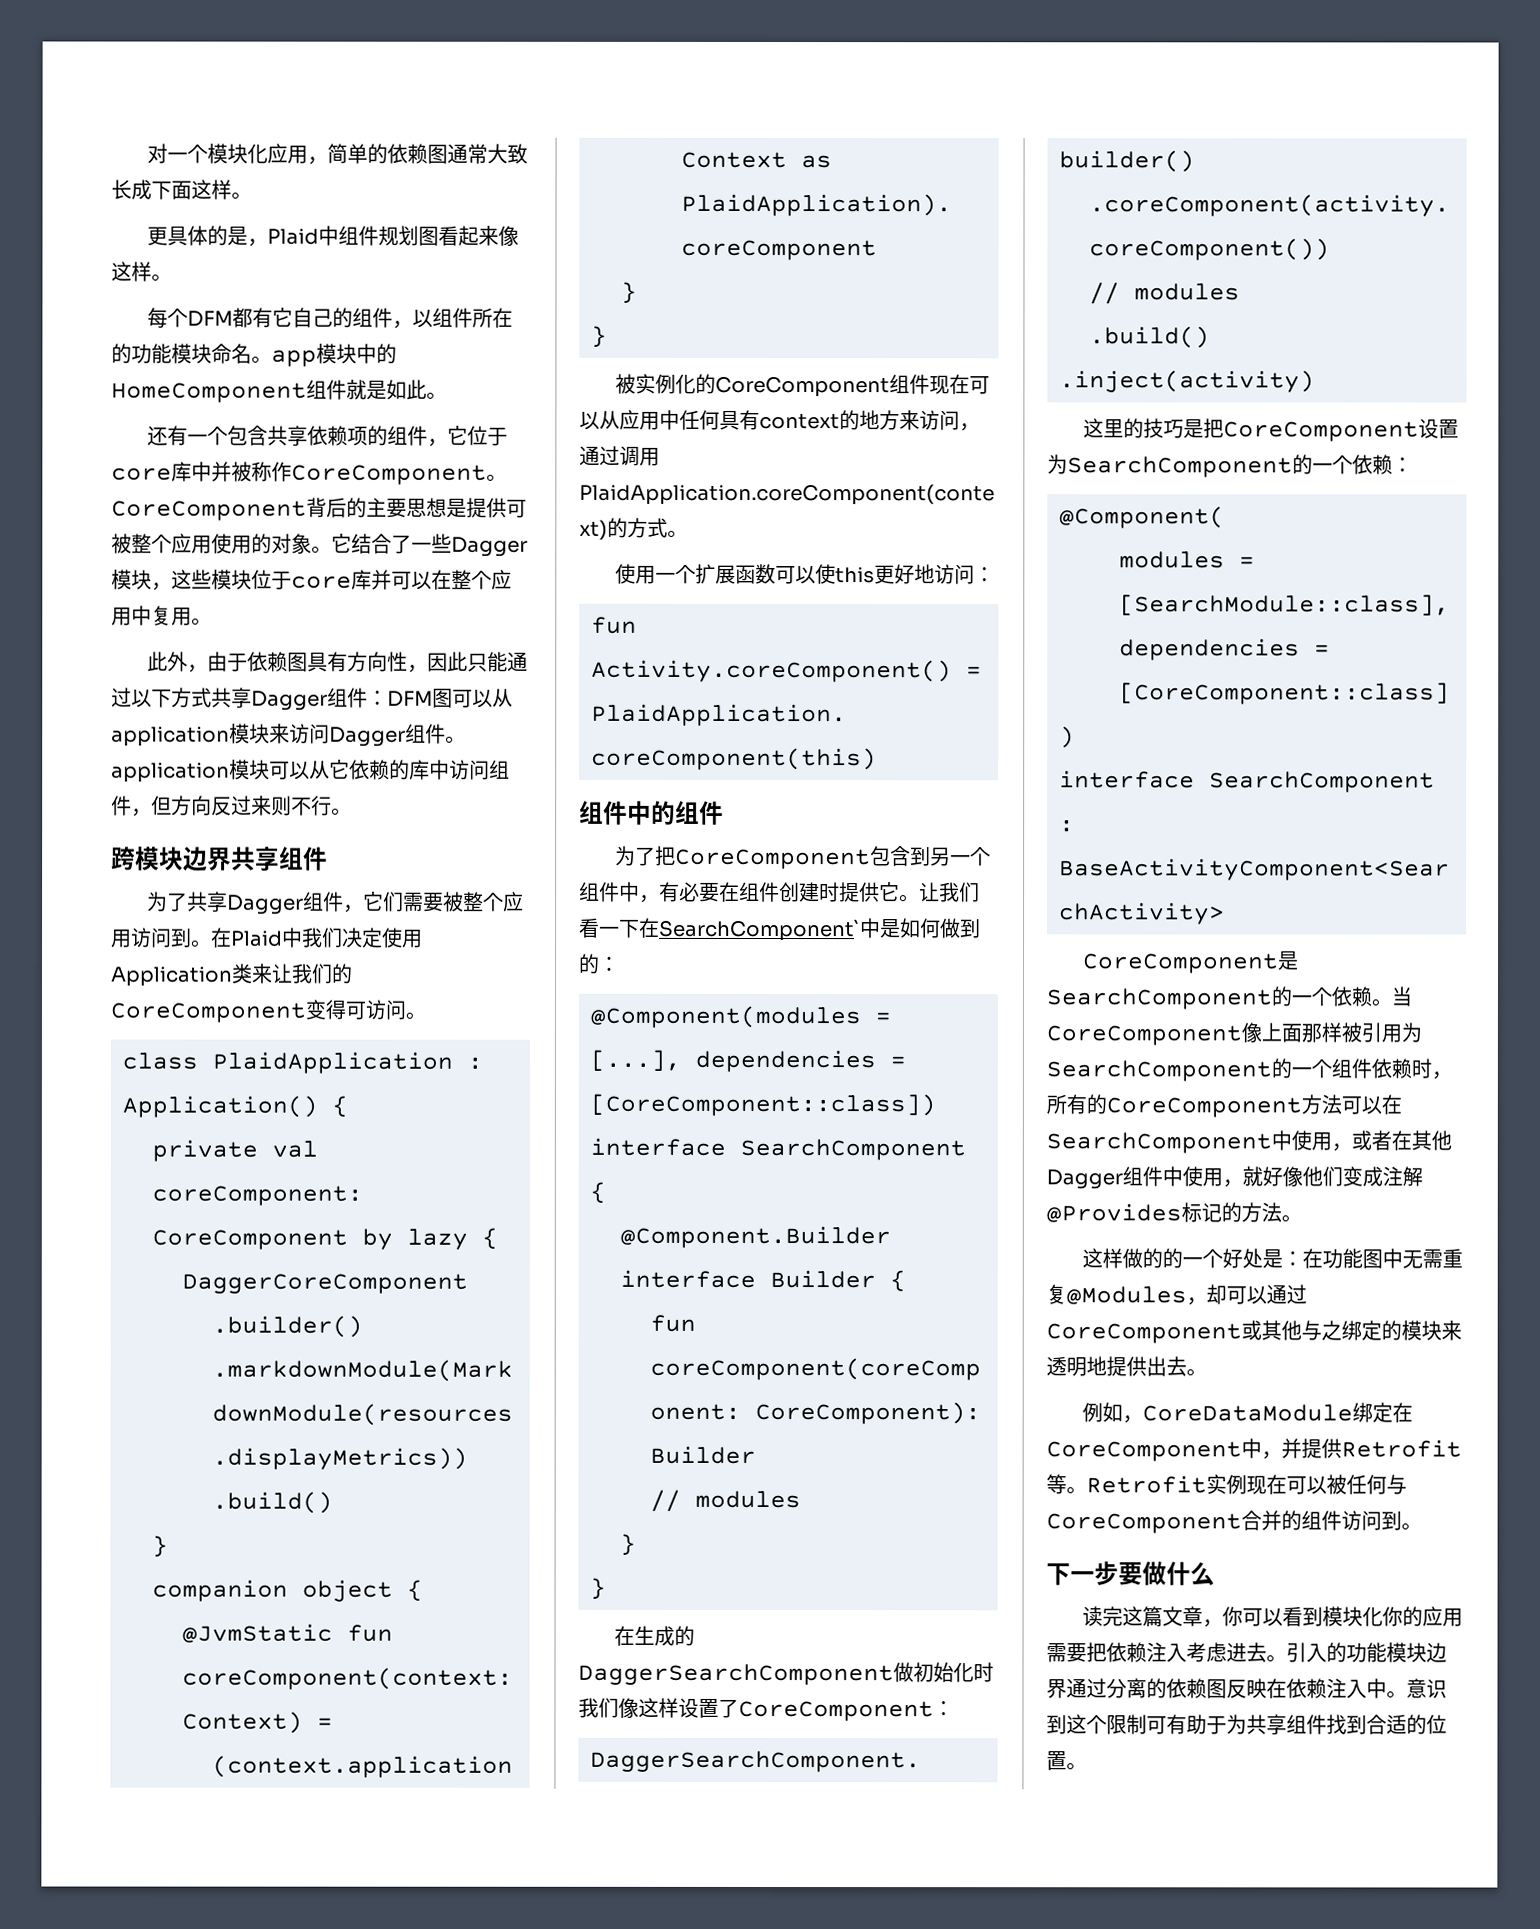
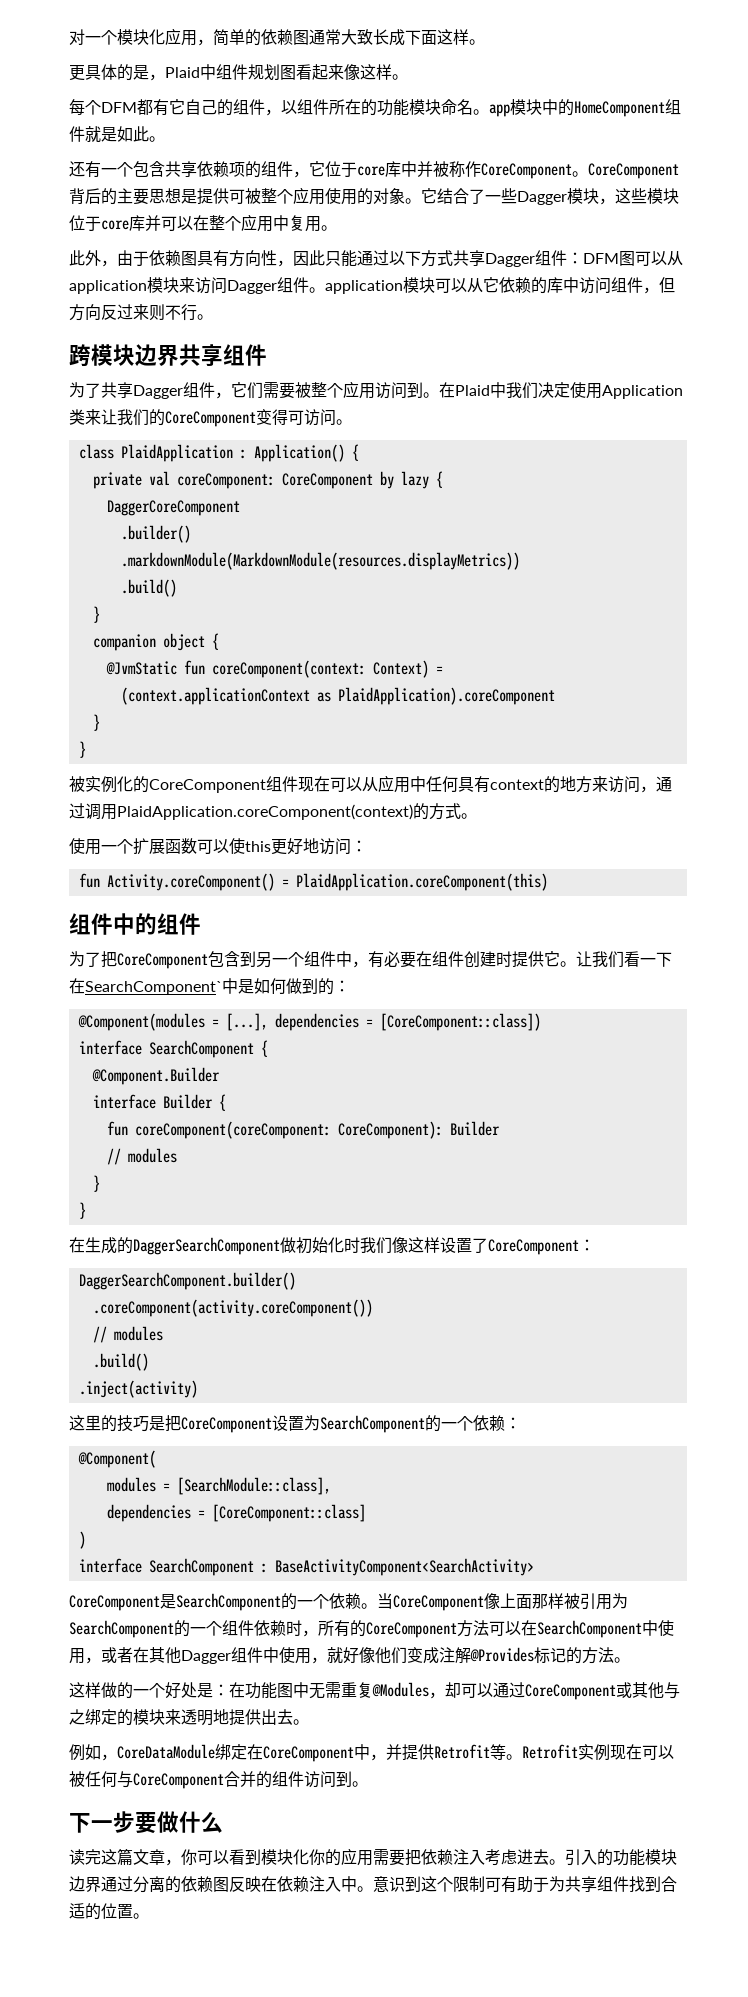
[1162,1248,1184,1269] 的 -> (133, 1690) none

